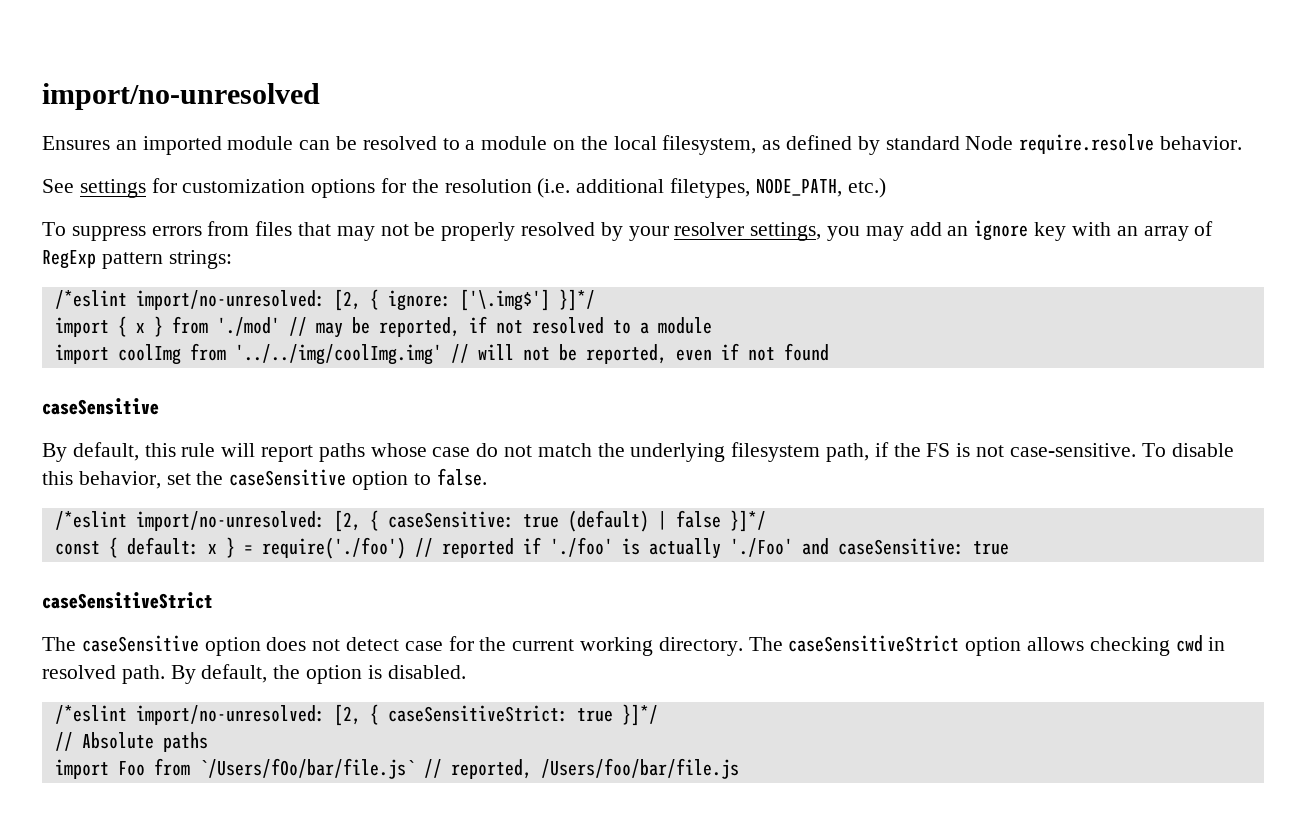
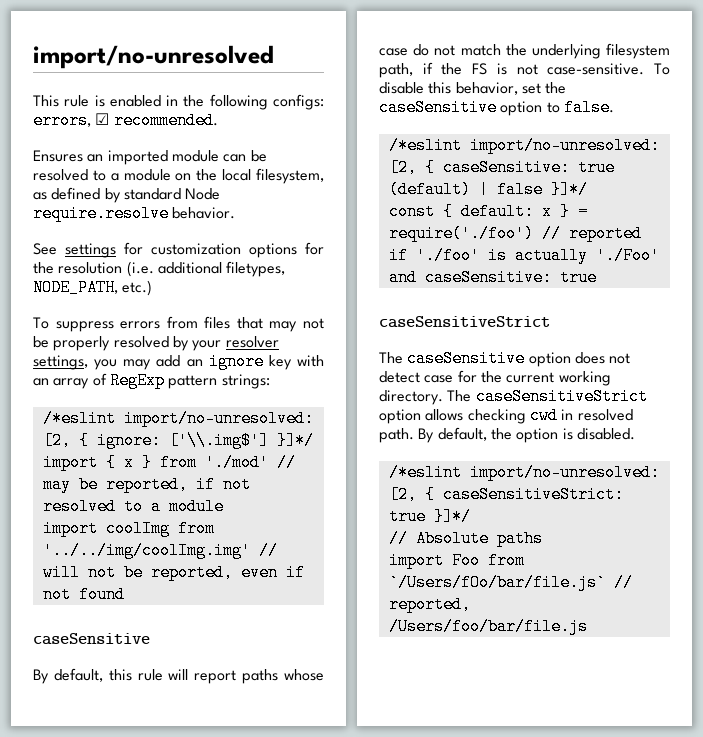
(320, 96) none -> [33,94,324,110] [33,112,218,129] // This rule is enabled in the following configs: errors, ☑ recommended.
[459,289,550,311] ['\.img$'] -> [168,432,269,449] ['\\.img$']

